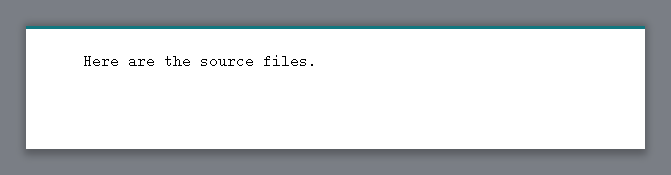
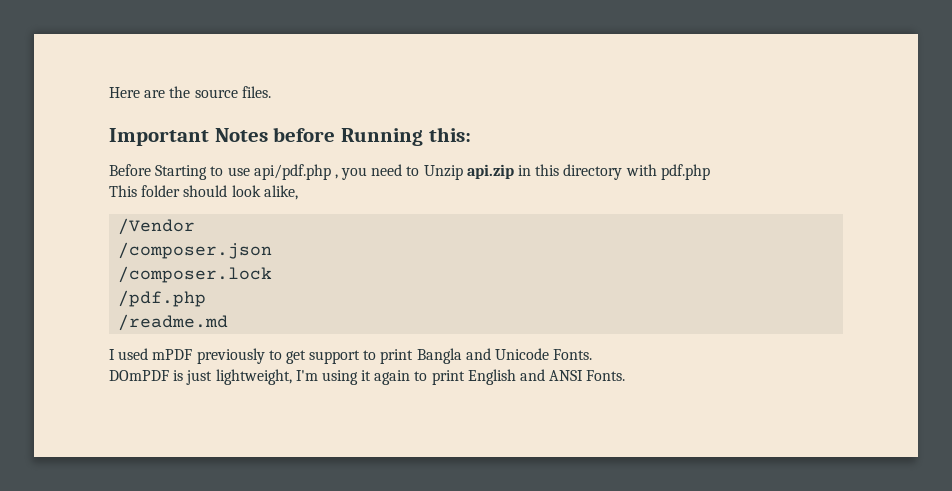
(317, 61) none -> [109,127,471,146] [109,164,710,180] [109,185,298,200] [118,218,196,235] [118,242,273,259] [118,266,273,283] [118,290,207,307] [118,314,229,331] [109,348,593,364] [109,369,626,385] // Important Notes before Running this: // Before Starting to use api/pdf.php , you need to Unzip api.zip in this directory with pdf.php // This folder should look alike, // /Vendor // /composer.json // /composer.lock // /pdf.php // /readme.md // I used mPDF previously to get support to print Bangla and Unicode Fonts. // DOmPDF is just lightweight, I'm using it again to print English and ANSI Fonts.

